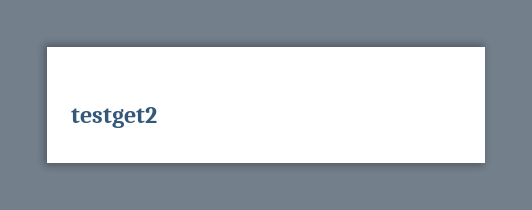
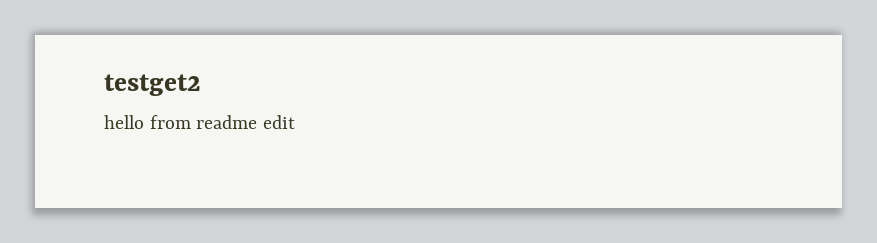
(157, 117) none -> [104,115,296,129] // hello from readme edit

